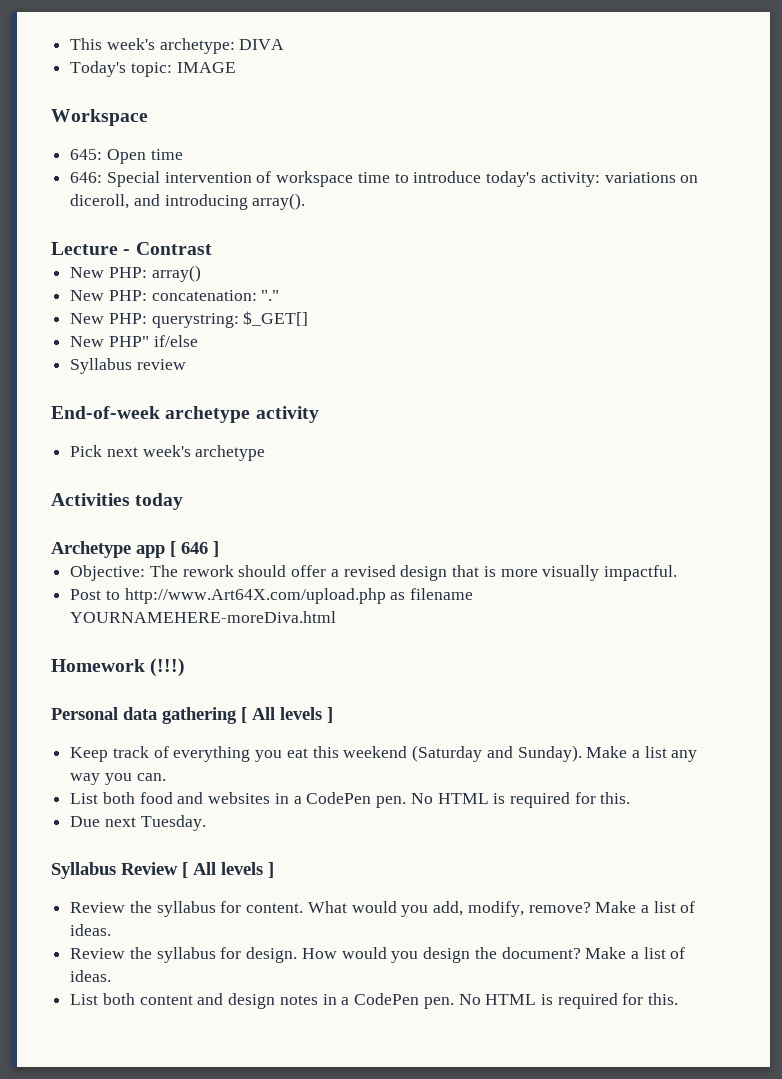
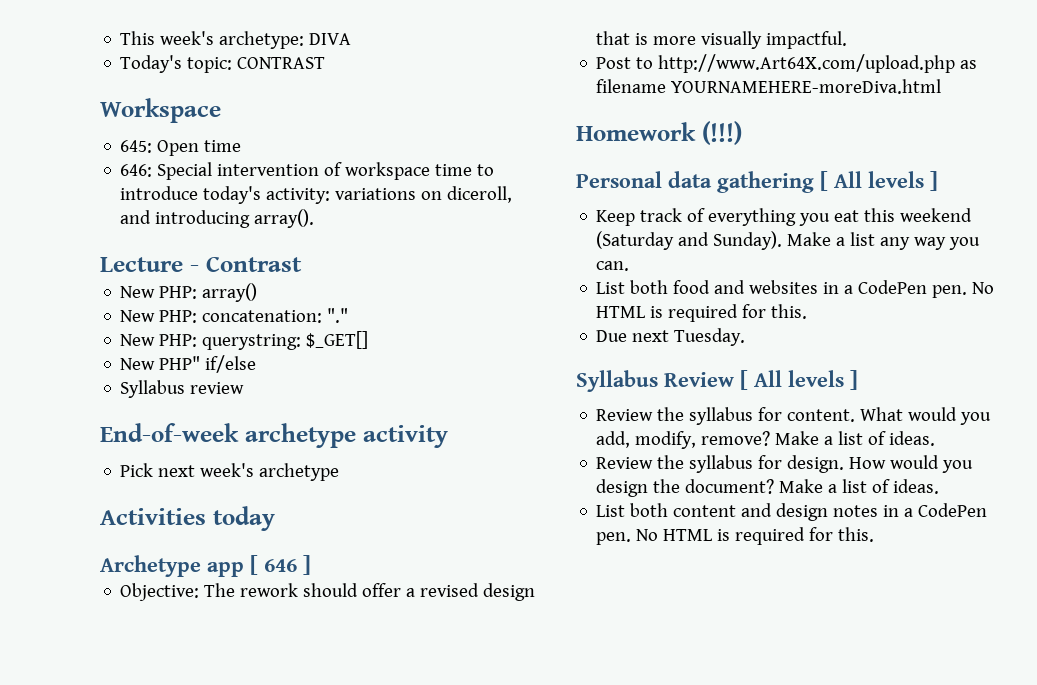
[176,62,236,73] IMAGE -> [237,57,326,69] CONTRAST

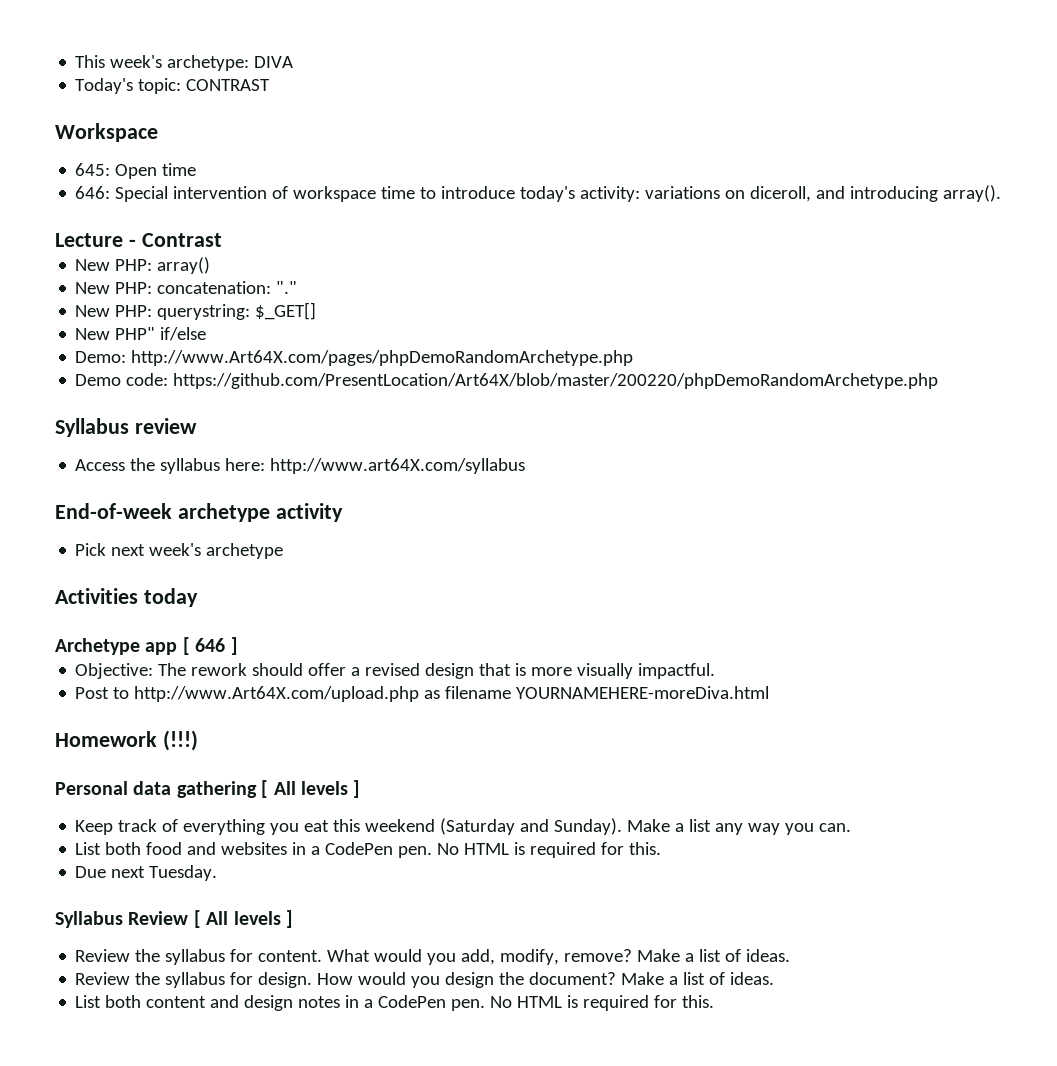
[120,380,245,398] Syllabus review -> [75,350,634,366] [75,373,939,389] [55,418,197,437] [75,458,526,474] Demo: http://www.Art64X.com/pages/phpDemoRandomArchetype.php // Demo code: https://github.com/PresentLocation/Art64X/blob/master/200220/phpDemoRandomArchetype.php // Syllabus review // Access the syllabus here: http://www.art64X.com/syllabus

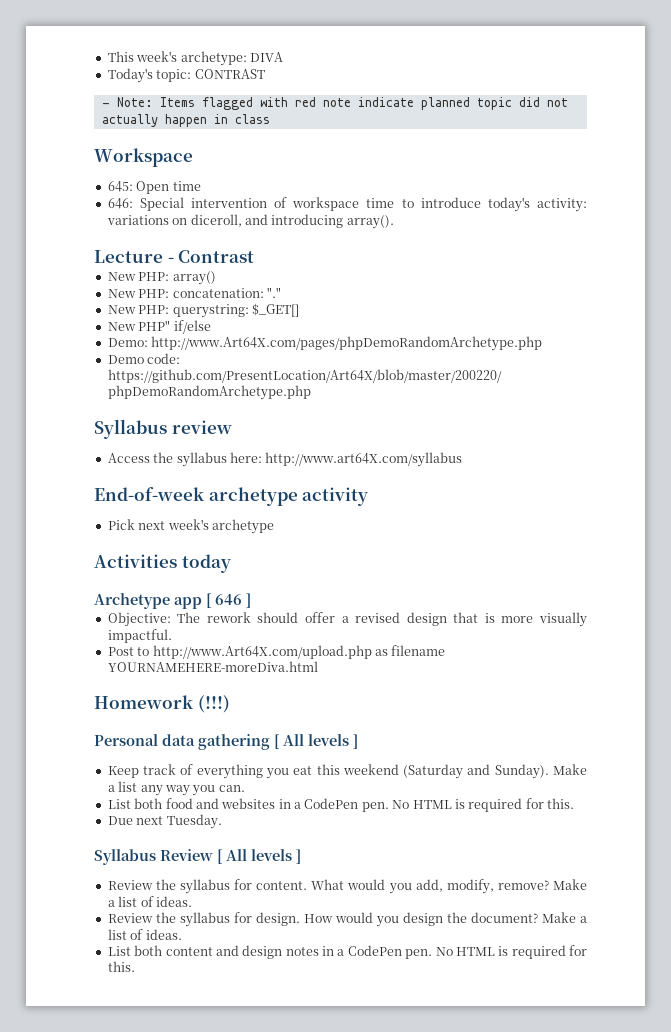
(271, 85) none -> [101,97,568,110] [101,114,270,127] // - Note: Items flagged with red note indicate planned topic did not actually happen in class

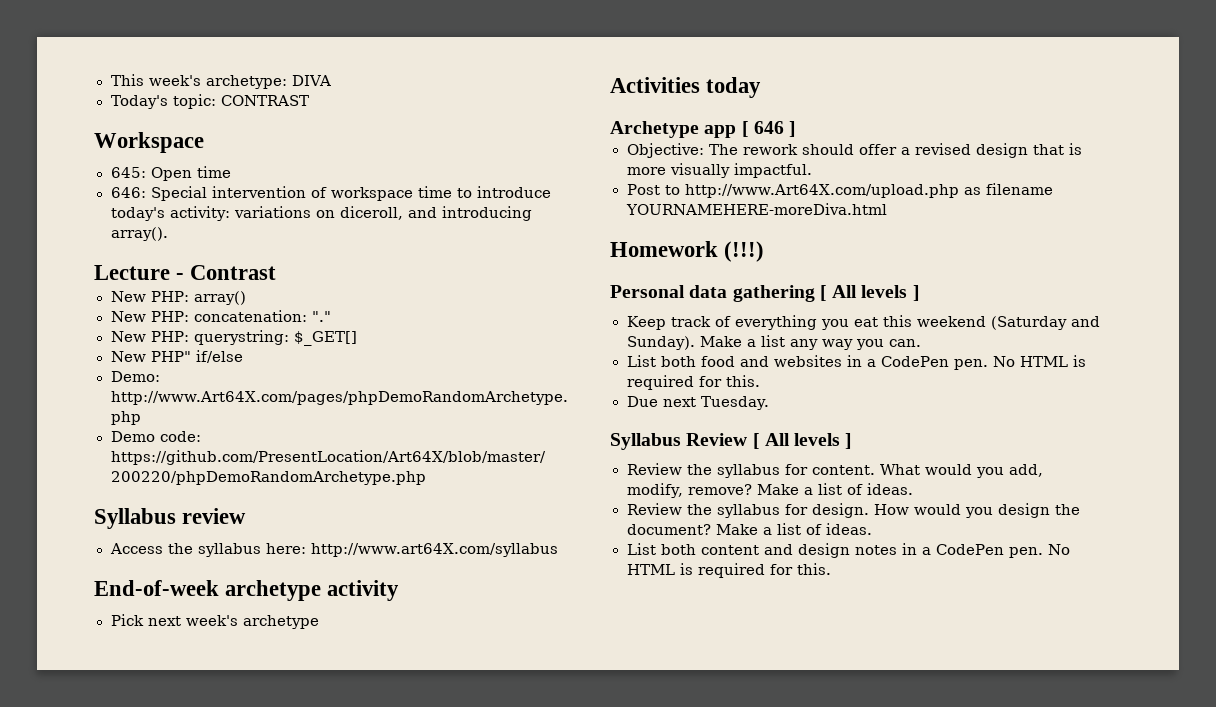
[101,97,568,110] [101,114,270,127] // - Note: Items flagged with red note indicate planned topic did not actually happen in class -> (310, 100) none

